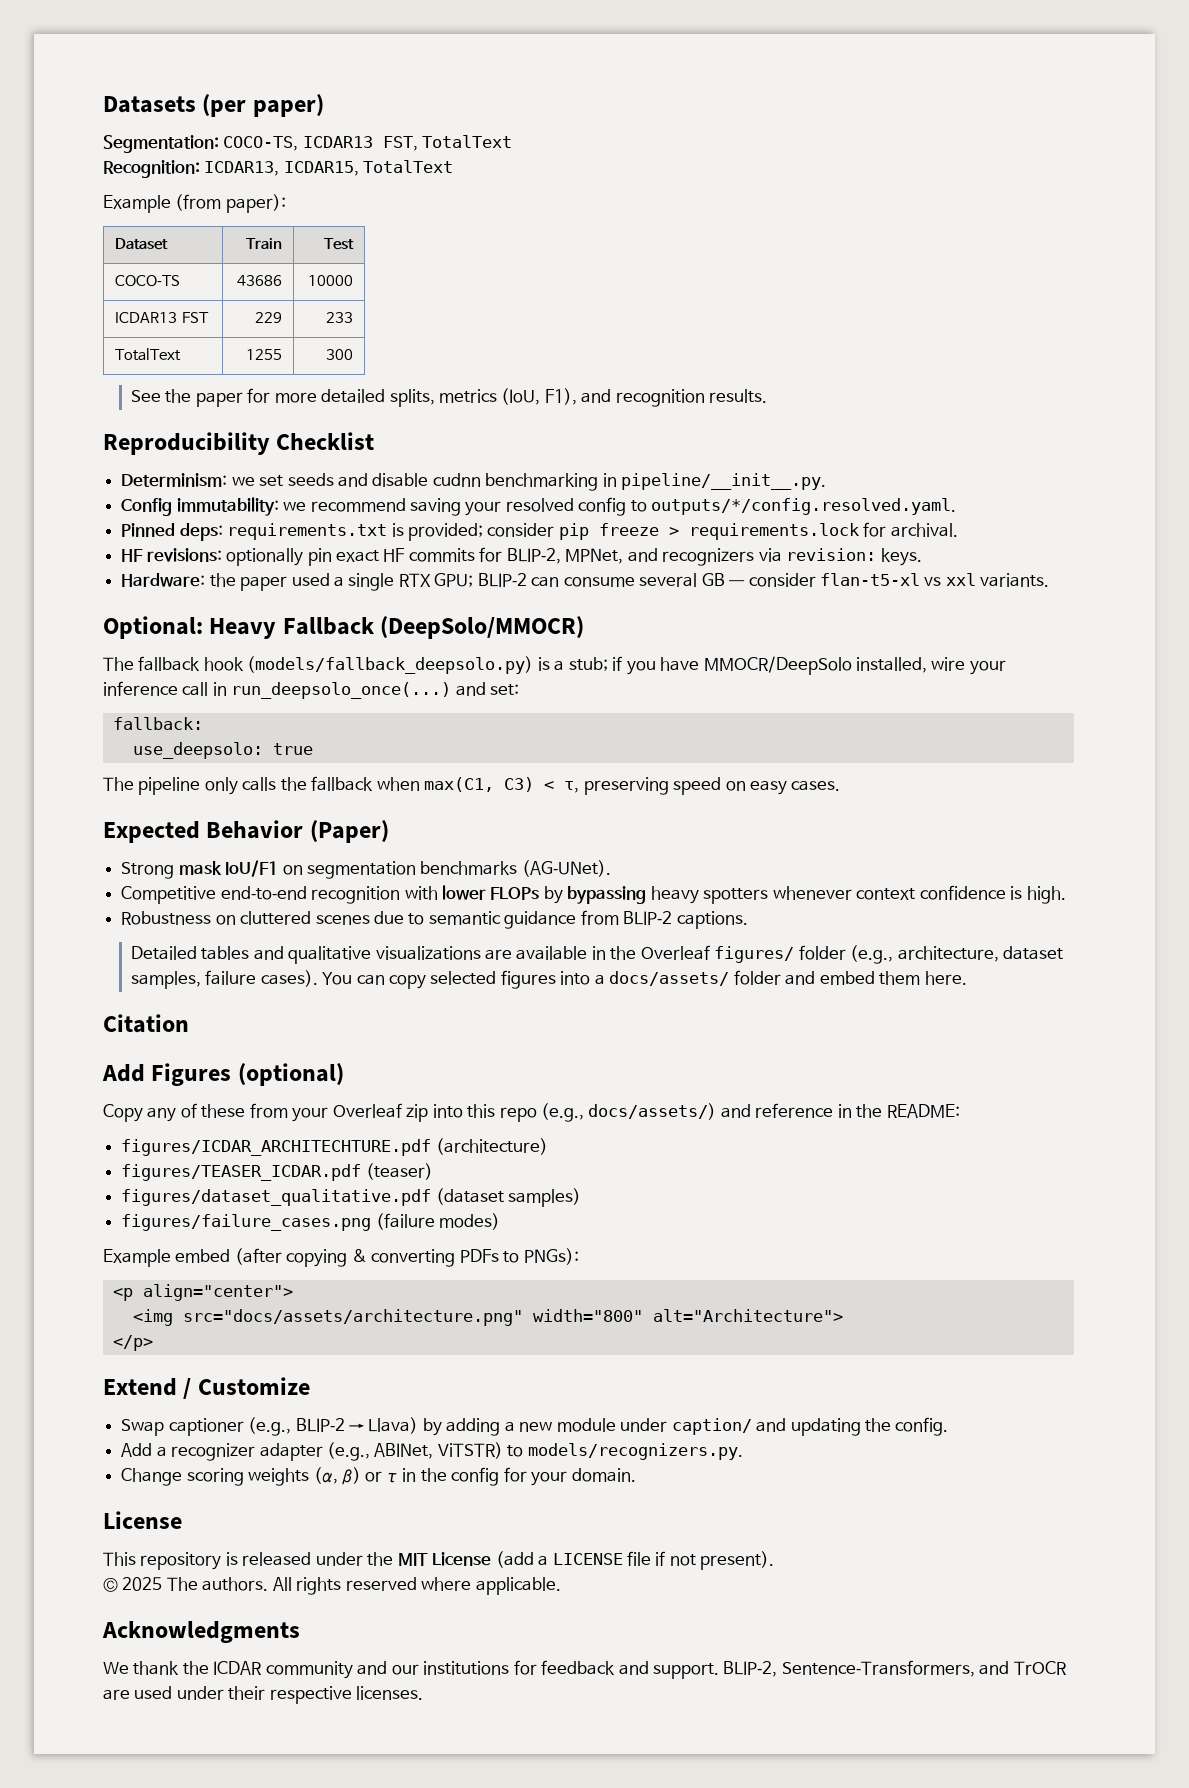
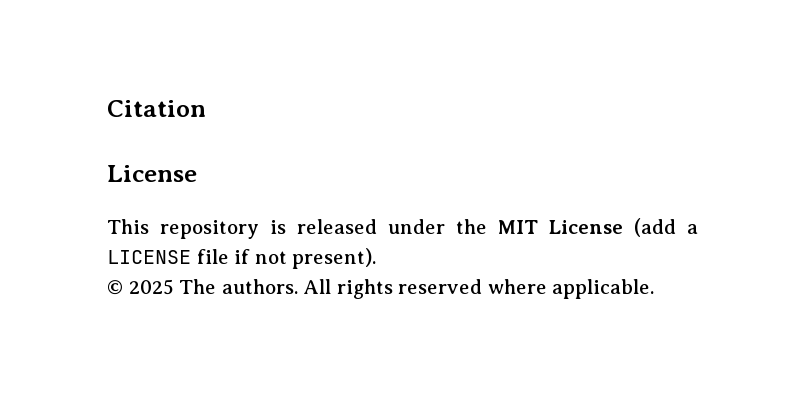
[103,94,324,117] [103,135,513,153] [103,160,454,178] [103,194,286,213] [115,238,169,250] [245,238,282,249] [323,238,354,250] [115,275,181,287] [236,275,282,286] [307,275,353,286] [115,312,209,323] [254,312,282,323] [325,312,353,323] [115,348,182,361] [245,349,282,360] [325,349,353,360] [130,388,768,407] [103,432,375,455] [121,473,827,491] [121,497,957,516] [121,522,958,541] [121,547,922,566] [121,573,1050,591] [103,616,585,639] [103,656,1006,675] [103,681,520,699] [112,717,203,730] [132,742,313,759] [103,776,841,795] [103,820,389,843] [121,860,611,879] [121,885,1066,904] [121,910,748,929] [130,945,1064,964] [130,970,967,989] [103,1014,189,1033] [102,1063,344,1086] [103,1103,960,1122] [121,1138,548,1156] [121,1163,433,1181] [121,1188,582,1207] [121,1213,501,1231] [103,1248,579,1267] [112,1284,293,1301] [132,1309,843,1326] [112,1335,153,1351] [103,1377,310,1399] [121,1417,949,1436] [121,1442,743,1461] [121,1467,636,1486] Datasets (per paper) // Segmentation: COCO‑TS, ICDAR13 FST, TotalText // Recognition: ICDAR13, ICDAR15, TotalText // Example (from paper): // Dataset | Train | Test // COCO‑TS | 43686 | 10000 // ICDAR13 FST | 229 | 233 // TotalText | 1255 | 300 // See the paper for more detailed splits, metrics (IoU, F1), and recognition results. // Reproducibility Checklist // Determinism: we set seeds and disable cudnn benchmarking in pipeline/__init__.py. // Config immutability: we recommend saving your resolved config to outputs/*/config.resolved.yaml. // Pinned deps: requirements.txt is provided; consider pip freeze > requirements.lock for archival. // HF revisions: optionally pin exact HF commits for BLIP‑2, MPNet, and recognizers via revision: keys. // Hardware: the paper used a single RTX GPU; BLIP‑2 can consume several GB — consider flan‑t5‑xl vs xxl variants. // Optional: Heavy Fallback (DeepSolo/MMOCR) // The fallback hook (models/fallback_deepsolo.py) is a stub; if you have MMOCR/DeepSolo installed, wire your inference call in run_deepsolo_once(...) and set: // fallback: // use_deepsolo: true // The pipeline only calls the fallback when max(C1, C3) < τ, preserving speed on easy cases. // Expected Behavior (Paper) // Strong mask IoU/F1 on segmentation benchmarks (AG‑UNet). // Competitive end‑to‑end recognition with lower FLOPs by bypassing heavy spotters whenever context confidence is high. // Robustness on cluttered scenes due to semantic guidance from BLIP‑2 captions. // Detailed tables and qualitative visualizations are available in the Overleaf figures/ folder (e.g., architecture, dataset samples, failure cases). You can copy selected figures into a docs/assets/ folder and embed them here. // Citation // Add Figures (optional) // Copy any of these from your Overleaf zip into this repo (e.g., docs/assets/) and reference in the README: // figures/ICDAR_ARCHITECHTURE.pdf (architecture) // figures/TEASER_ICDAR.pdf (teaser) // figures/dataset_qualitative.pdf (dataset samples) // figures/failure_cases.png (failure modes) // Example embed (after copying & converting PDFs to PNGs): // <p align="center"> // <img src="docs/assets/architecture.png" width="800" alt="Architecture"> // </p> // Extend / Customize // Swap captioner (e.g., BLIP‑2 → Llava) by adding a new module under caption/ and updating the config. // Add a recognizer adapter (e.g., ABINet, ViTSTR) to models/recognizers.py. // Change scoring weights (α, β) or τ in the config for your domain. -> [107,100,206,117] Citation
[102,1621,300,1643] [103,1660,1067,1679] [103,1686,424,1704] // Acknowledgments // We thank the ICDAR community and our institutions for feedback and support. BLIP‑2, Sentence‑Transformers, and TrOCR are used under their respective licenses. -> (655, 289) none

